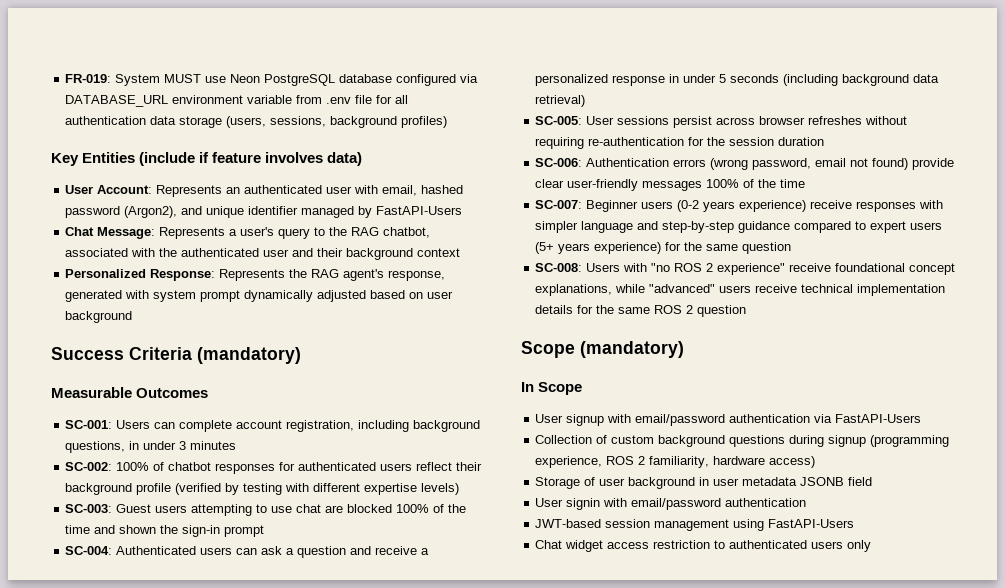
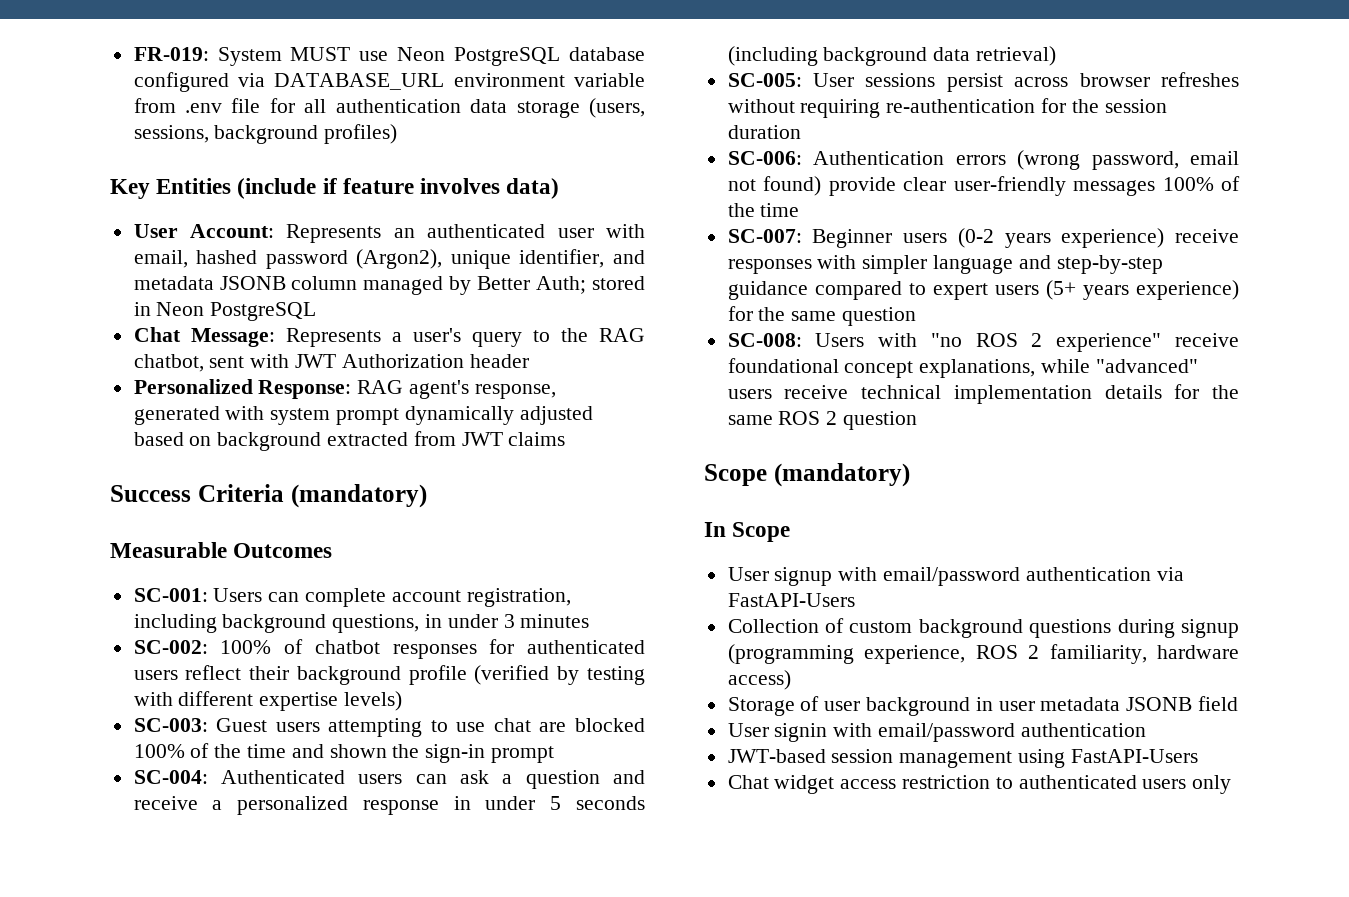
[181,206,463,218] and unique identifier managed by FastAPI-Users -> [450,249,645,269] [133,276,645,295] [133,302,317,321] unique identifier, and metadata JSONB column managed by Better Auth; stored in Neon PostgreSQL
[65,248,461,260] associated with the authenticated user and their background context -> [209,354,529,368] sent with JWT Authorization header
[219,269,308,281] Represents the -> (352, 389) none
[427,291,454,299] [65,311,133,323] user background -> [217,431,566,451] background extracted from JWT claims

